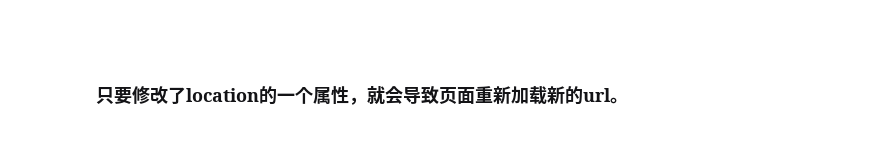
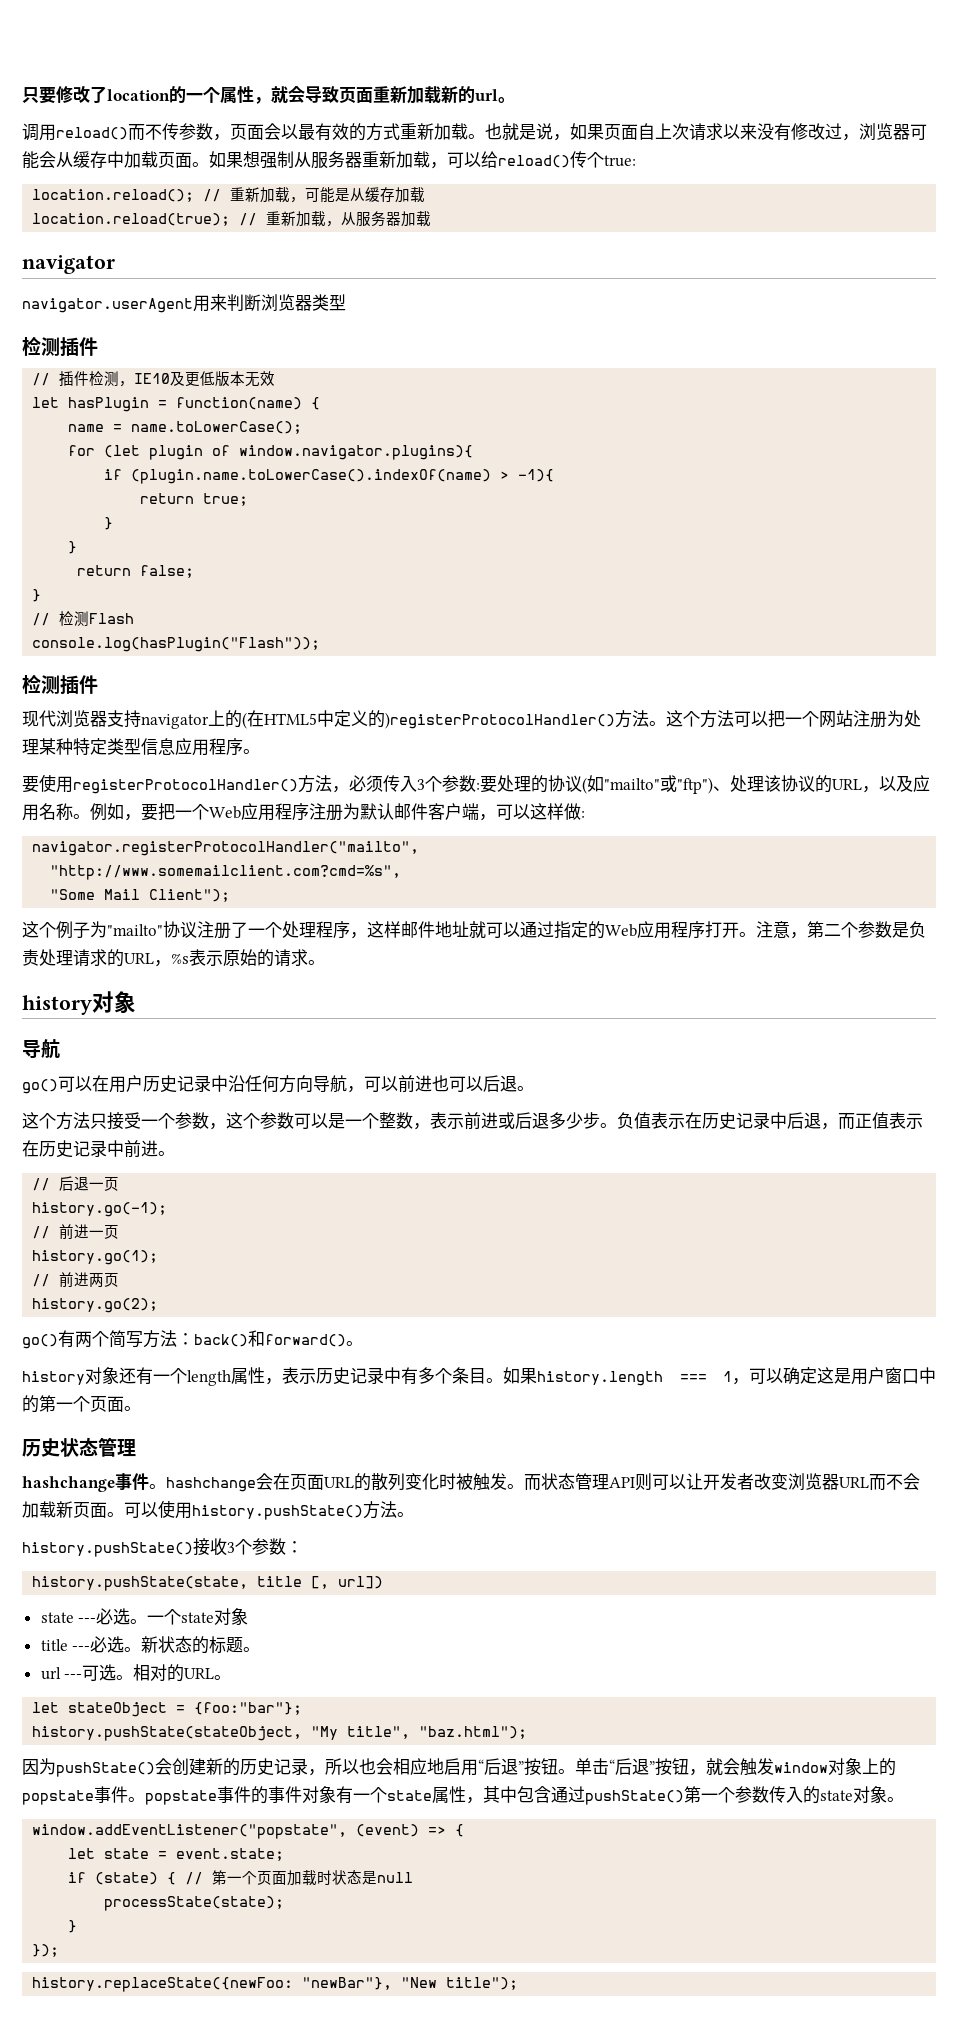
(628, 100) none -> [22,123,927,141] [22,151,636,169] [32,187,426,203] [32,211,432,227] [22,255,115,274] [22,294,346,313] [22,336,98,356] [32,371,276,387] [32,397,321,412] [68,421,303,434] [68,445,474,460] [104,469,555,484] [140,493,249,506] [104,517,114,530] [68,541,78,554] [77,565,195,578] [32,589,42,602] [32,611,135,626] [32,637,321,652] [22,674,98,694] [22,710,921,729] [22,738,260,756] [22,774,930,794] [22,803,585,821] [32,841,420,856] [50,865,402,880] [50,889,231,902] [22,921,926,939] [22,949,325,967] [22,991,136,1015] [22,1039,60,1059] [22,1075,534,1094] [22,1112,923,1130] [22,1140,175,1158] [32,1176,120,1191] [32,1202,168,1217] [32,1224,120,1240] [32,1250,159,1265] [32,1272,120,1288] [32,1298,159,1313] [22,1330,363,1349] [22,1367,936,1386] [22,1395,141,1413] [22,1437,136,1457] [22,1473,920,1492] [22,1500,414,1520] [22,1538,303,1557] [32,1576,384,1591] [40,1608,249,1625] [40,1636,261,1654] [40,1664,232,1682] [32,1702,303,1717] [32,1726,528,1741] [22,1758,896,1777] [22,1786,904,1805] [32,1824,465,1839] [68,1848,285,1861] [68,1870,414,1886] [104,1896,285,1911] [68,1920,78,1933] [32,1944,60,1957] [32,1977,519,1992] // 调用reload()而不传参数，页面会以最有效的方式重新加载。也就是说，如果页面自上次请求以来没有修改过，浏览器可能会从缓存中加载页面。如果想强制从服务器重新加载，可以给reload()传个true: // location.reload(); // 重新加载，可能是从缓存加载 // location.reload(true); // 重新加载，从服务器加载 // navigator // navigator.userAgent用来判断浏览器类型 // 检测插件 // // 插件检测，IE10及更低版本无效 // let hasPlugin = function(name) { // name = name.toLowerCase(); // for (let plugin of window.navigator.plugins){ // if (plugin.name.toLowerCase().indexOf(name) > -1){ // return true; // } // } // return false; // } // // 检测Flash // console.log(hasPlugin("Flash")); // 检测插件 // 现代浏览器支持navigator上的(在HTML5中定义的)registerProtocolHandler()方法。这个方法可以把一个网站注册为处理某种特定类型信息应用程序。 // 要使用registerProtocolHandler()方法，必须传入3个参数:要处理的协议(如"mailto"或"ftp")、处理该协议的URL，以及应用名称。例如，要把一个Web应用程序注册为默认邮件客户端，可以这样做: // navigator.registerProtocolHandler("mailto", // "http://www.somemailclient.com?cmd=%s", // "Some Mail Client"); // 这个例子为"mailto"协议注册了一个处理程序，这样邮件地址就可以通过指定的Web应用程序打开。注意，第二个参数是负责处理请求的URL，%s表示原始的请求。 // history对象 // 导航 // go()可以在用户历史记录中沿任何方向导航，可以前进也可以后退。 // 这个方法只接受一个参数，这个参数可以是一个整数，表示前进或后退多少步。负值表示在历史记录中后退，而正值表示在历史记录中前进。 // // 后退一页 // history.go(-1); // // 前进一页 // history.go(1); // // 前进两页 // history.go(2); // go()有两个简写方法：back()和forward()。 // history对象还有一个length属性，表示历史记录中有多个条目。如果history.length === 1，可以确定这是用户窗口中的第一个页面。 // 历史状态管理 // hashchange事件。hashchange会在页面URL的散列变化时被触发。而状态管理API则可以让开发者改变浏览器URL而不会加载新页面。可以使用history.pushState()方法。 // history.pushState()接收3个参数： // history.pushState(state, title [, url]) // state ---必选。一个state对象 // title ---必选。新状态的标题。 // url ---可选。相对的URL。 // let stateObject = {foo:"bar"}; // history.pushState(stateObject, "My title", "baz.html"); // 因为pushState()会创建新的历史记录，所以也会相应地启用“后退”按钮。单击“后退”按钮，就会触发window对象上的popstate事件。popstate事件的事件对象有一个state属性，其中包含通过pushState()第一个参数传入的state对象。 // window.addEventListener("popstate", (event) => { // let state = event.state; // if (state) { // 第一个页面加载时状态是null // processState(state); // } // }); // history.replaceState({newFoo: "newBar"}, "New title");

